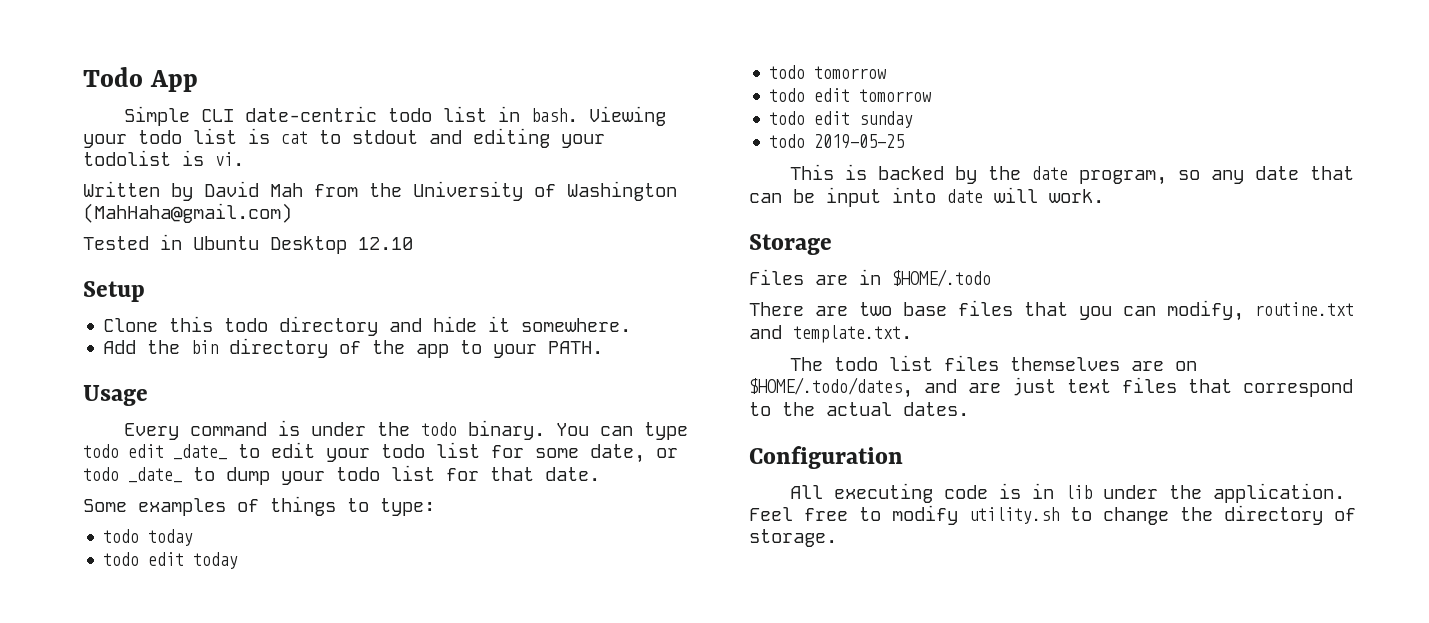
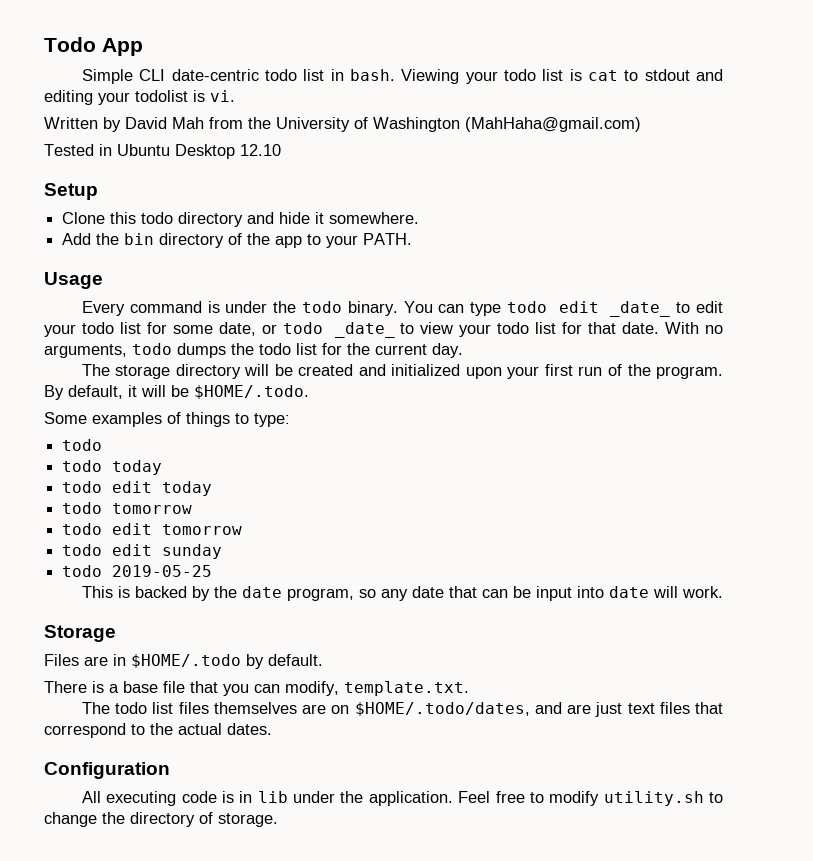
[226,467,270,485] dump -> [420,322,454,334] view
(600, 474) none -> [665,322,723,334] [44,343,463,358] [81,364,724,379] [44,385,309,400] With no arguments, todo dumps the todo list for the current day. // The storage directory will be created and initialized upon your first run of the program. By default, it will be $HOME/.todo.
(140, 536) none -> [62,460,103,472] // todo
(991, 278) none -> [246,654,323,669] by default.
[815,300,1013,316] are two base files -> [92,681,185,693] is a base file
[1255,302,1354,316] [749,325,782,339] routine.txt and -> (339, 688) none

